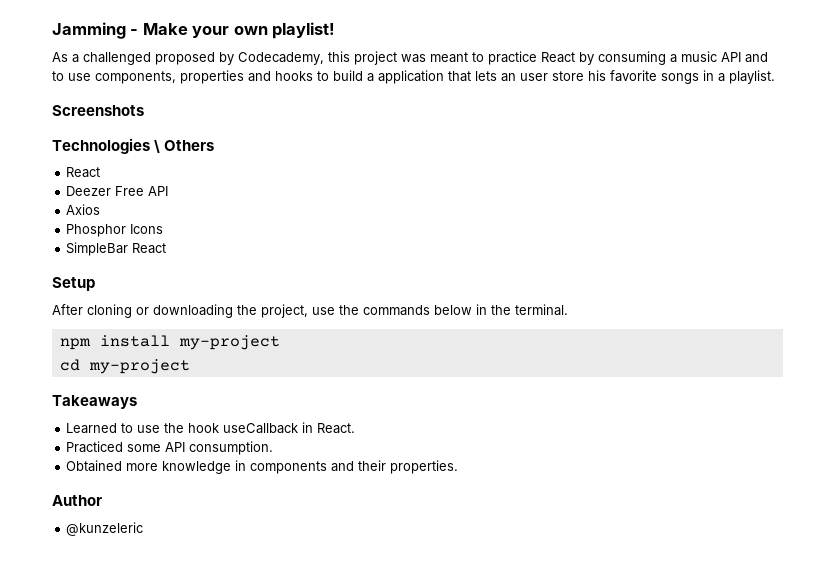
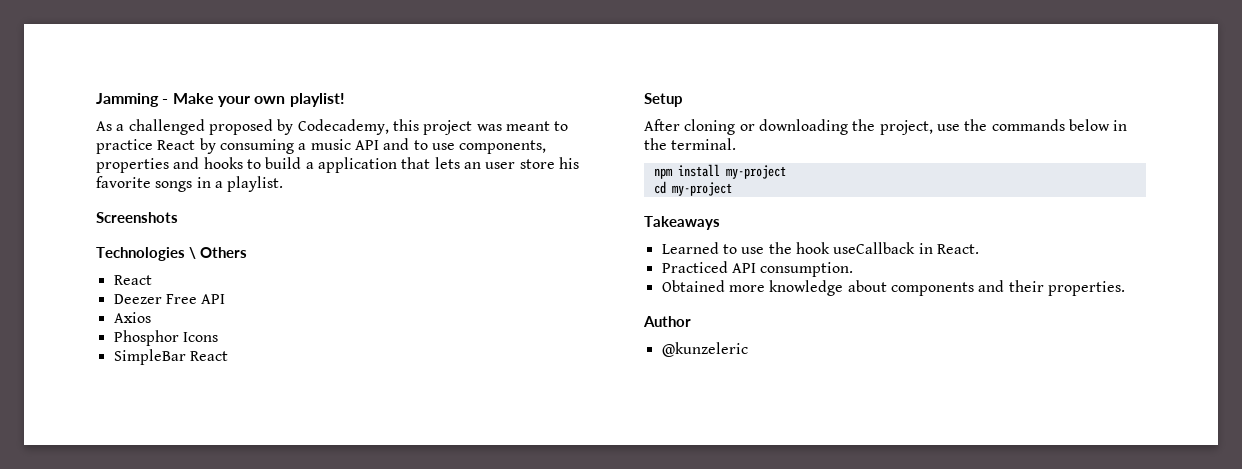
[127,444,162,452] some -> (728, 267) none
[235,460,247,471] in -> [847,280,887,292] about

